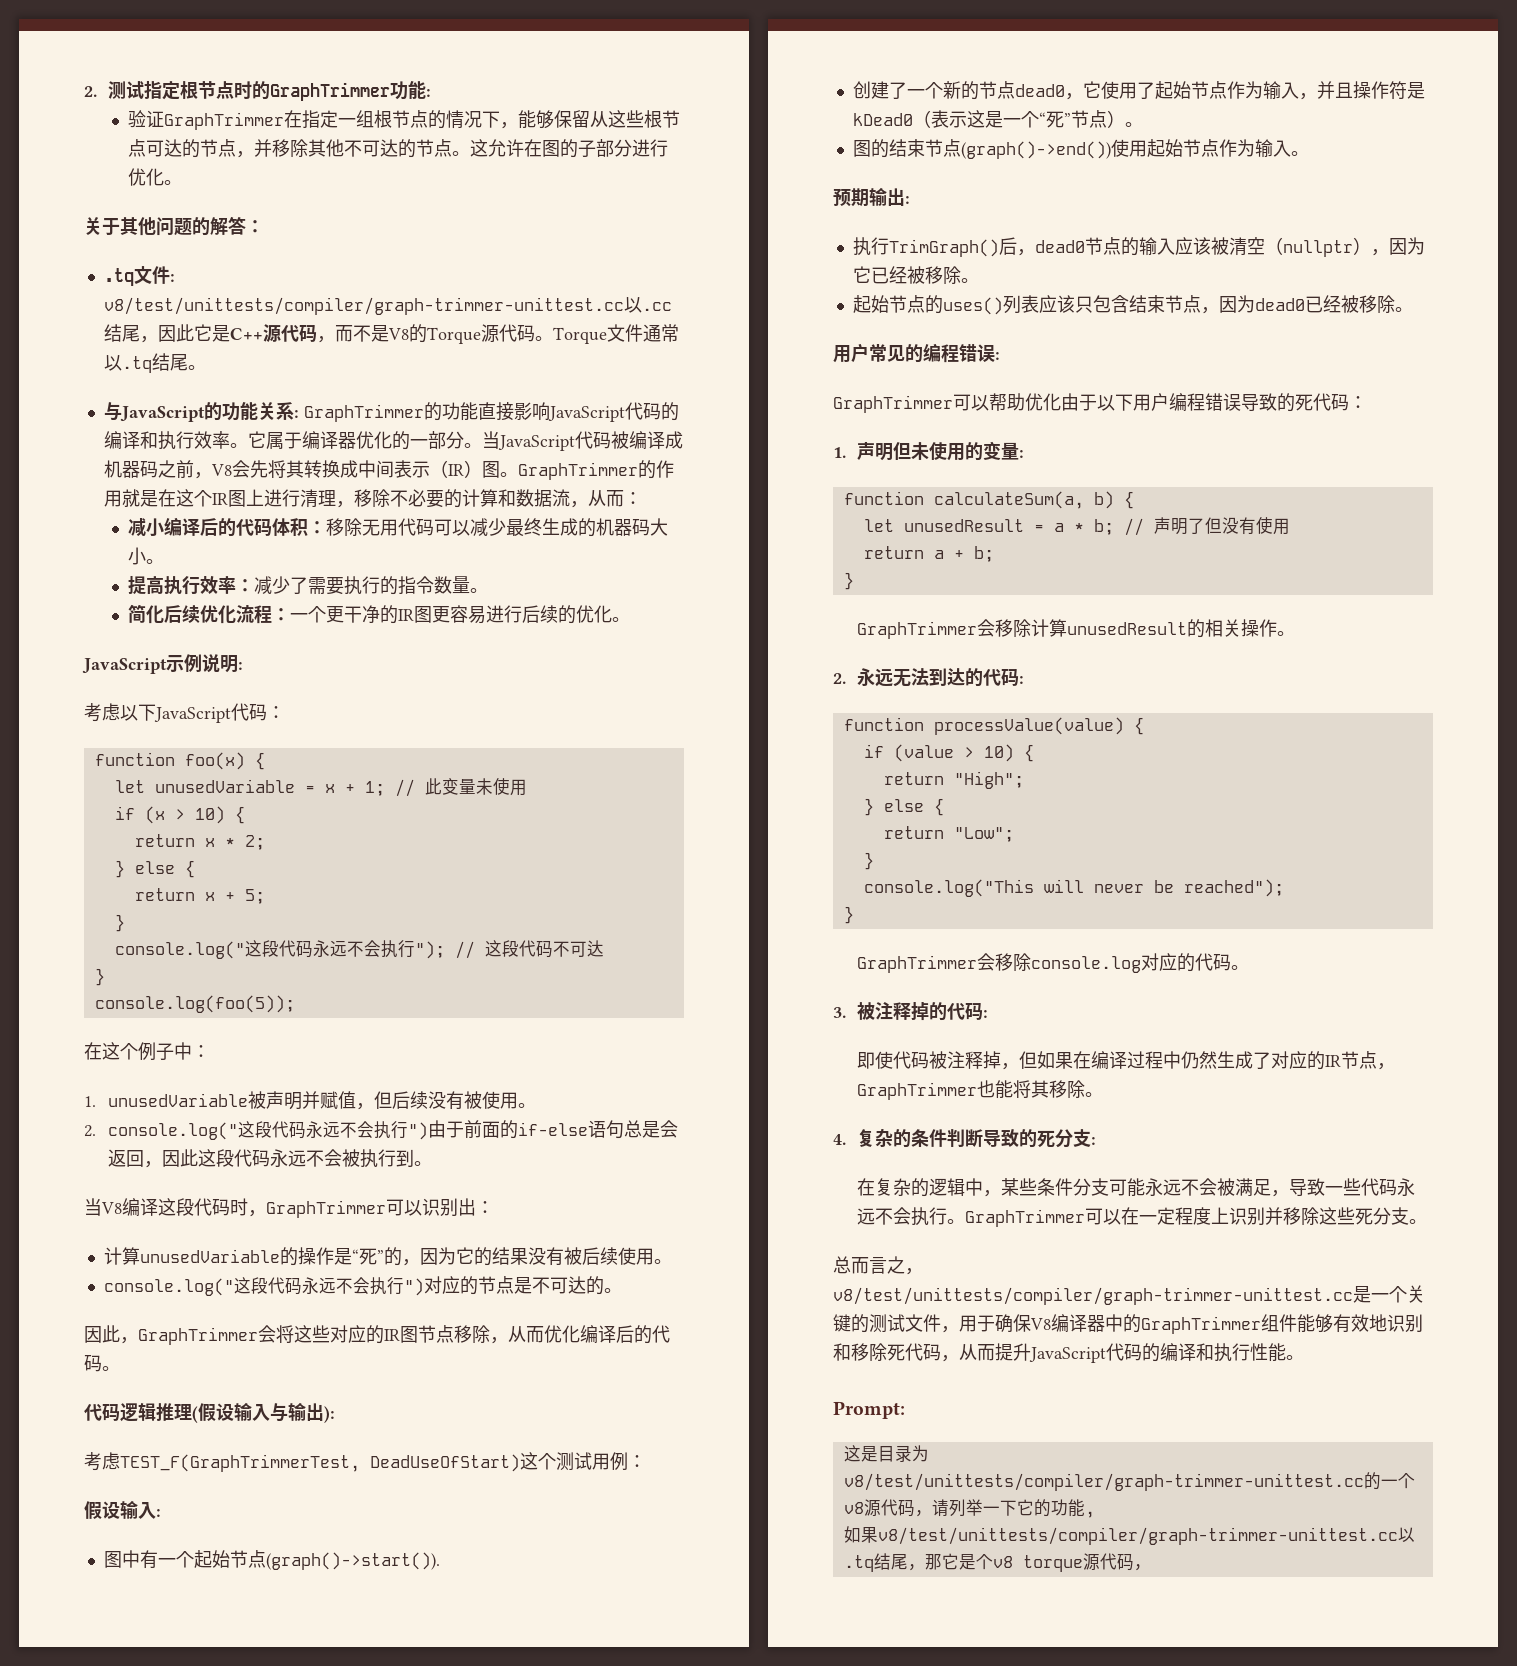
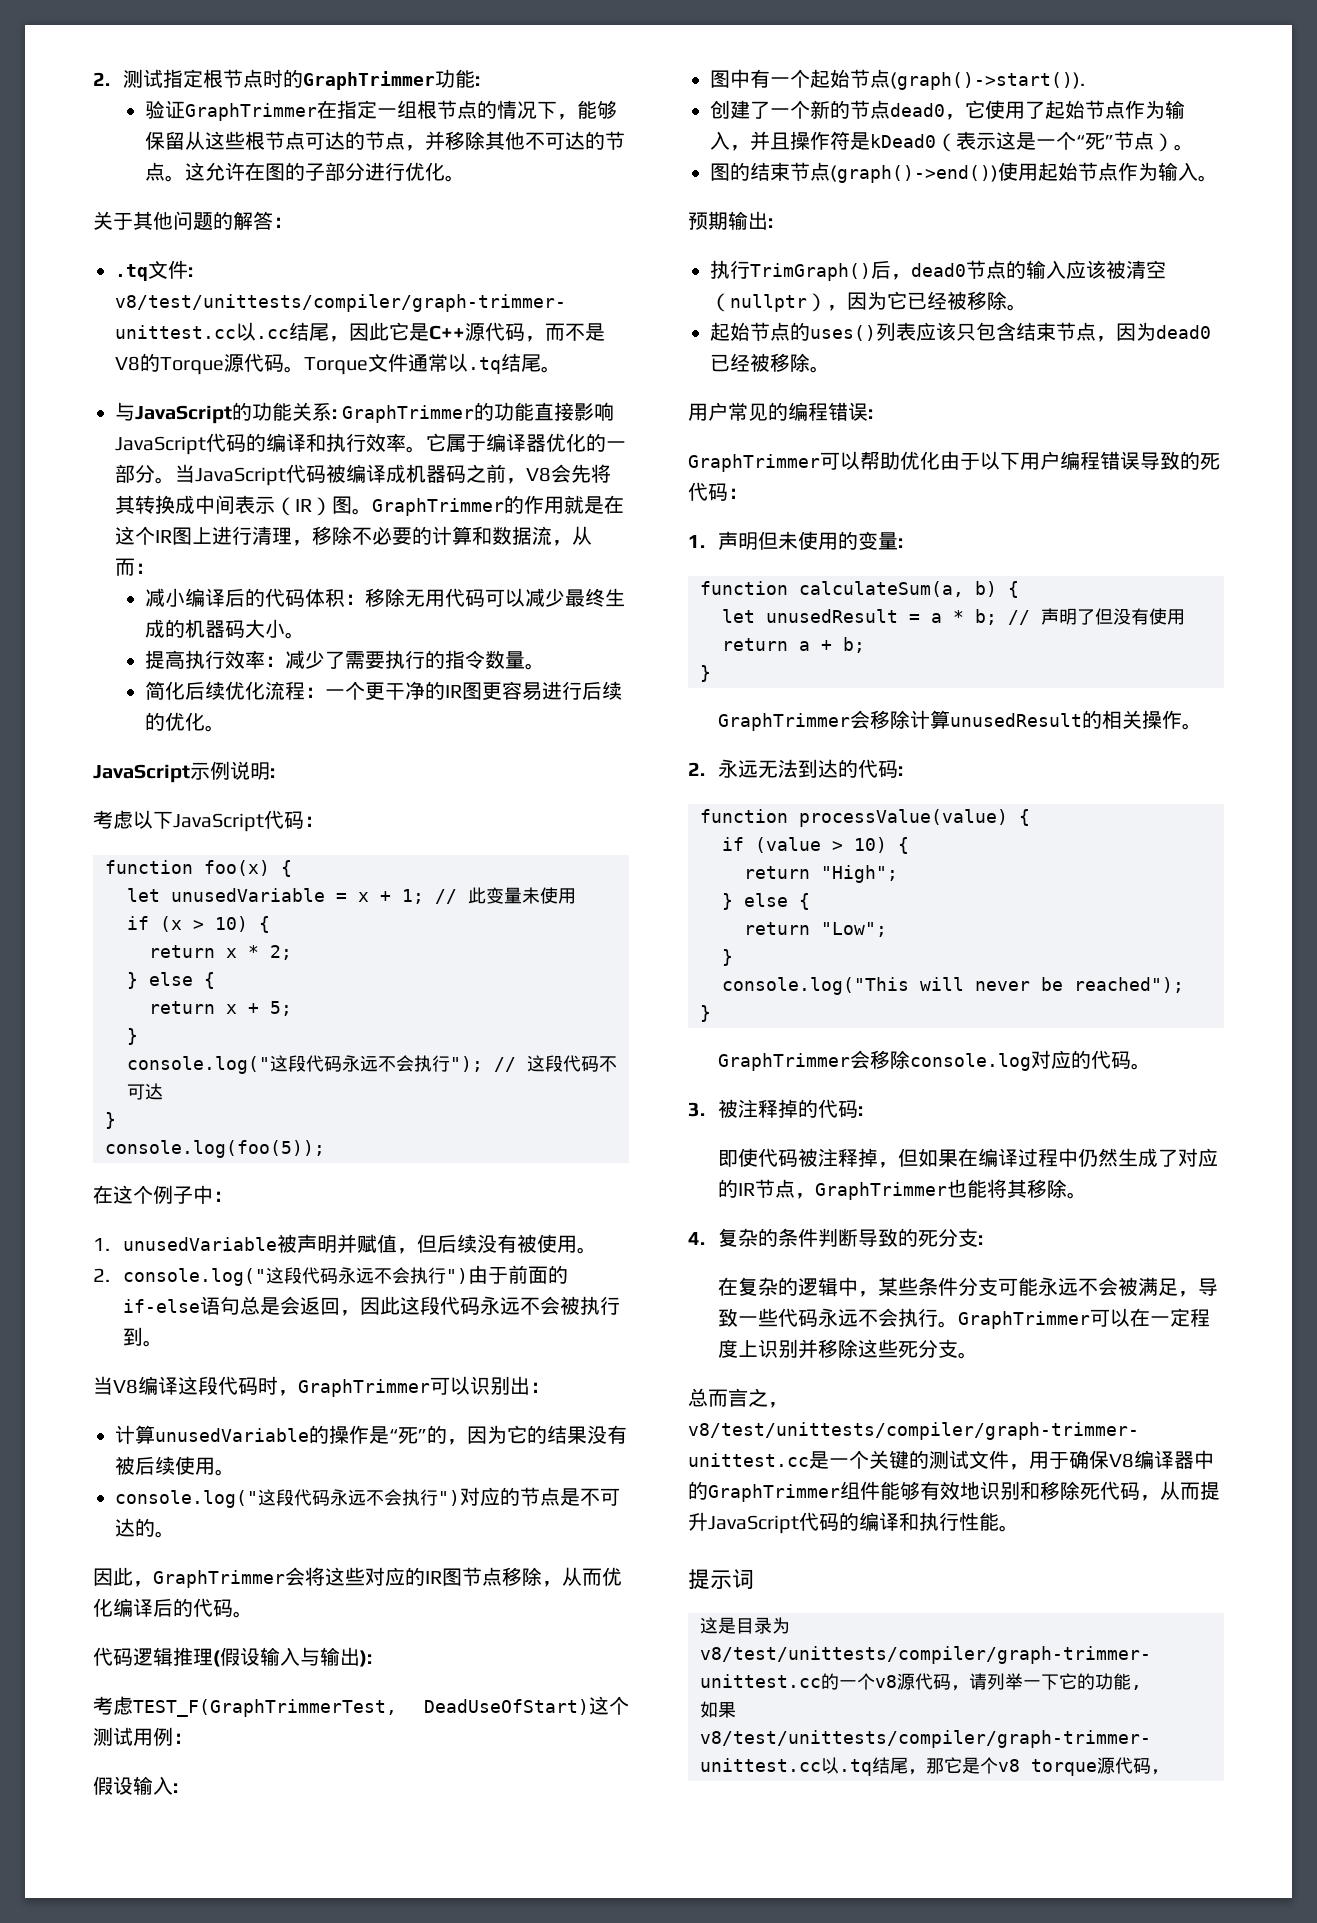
[833,1401,905,1419] Prompt: -> [688,1569,754,1589] 提示词

